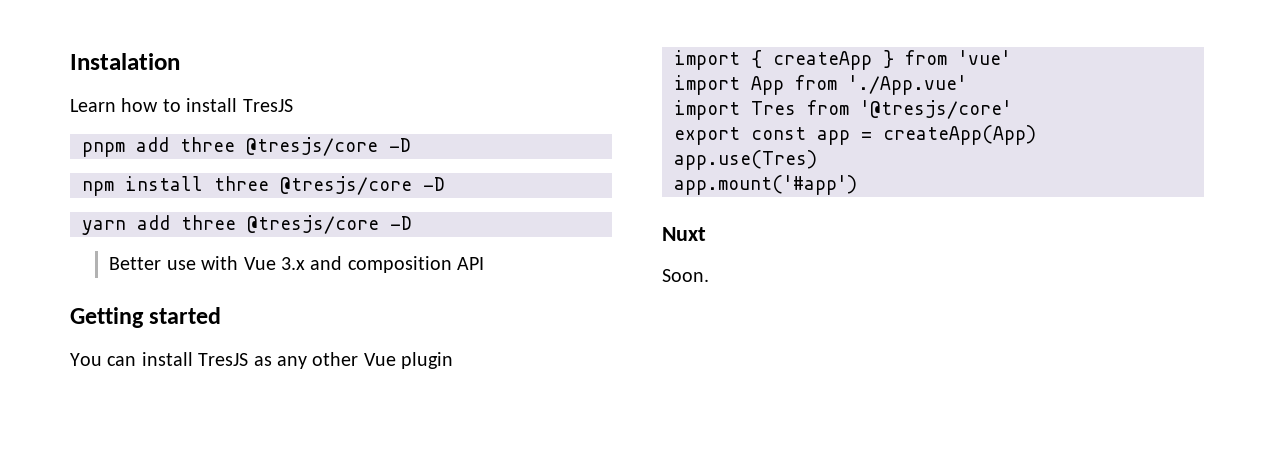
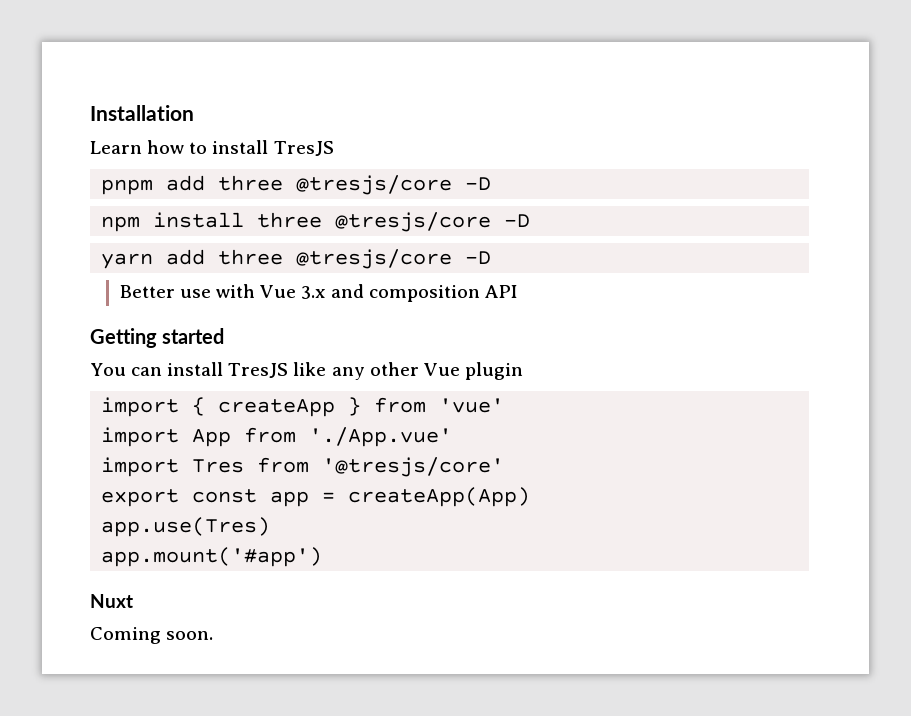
[70,53,180,70] Instalation -> [90,105,194,121] Installation
[253,356,272,366] as -> [293,362,327,376] like
[662,269,709,282] Soon. -> [90,627,214,644] Coming soon.

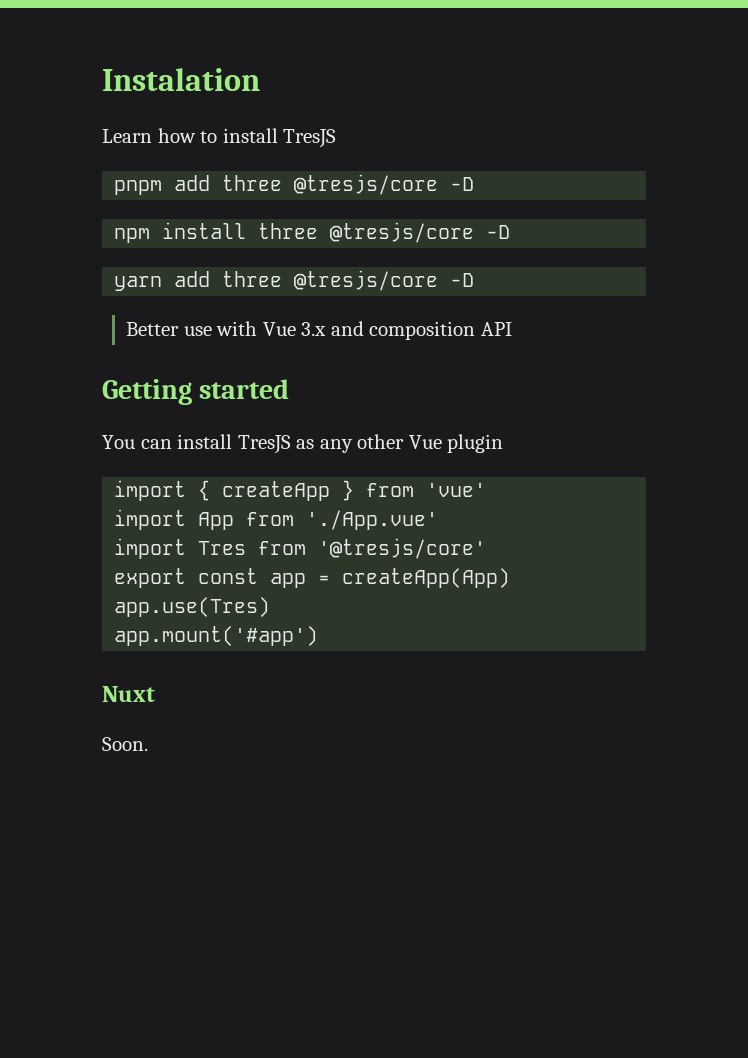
[90,105,194,121] Installation -> [102,68,260,91] Instalation
[293,362,327,376] like -> [296,439,315,449] as
[90,627,214,644] Coming soon. -> [102,737,148,751] Soon.

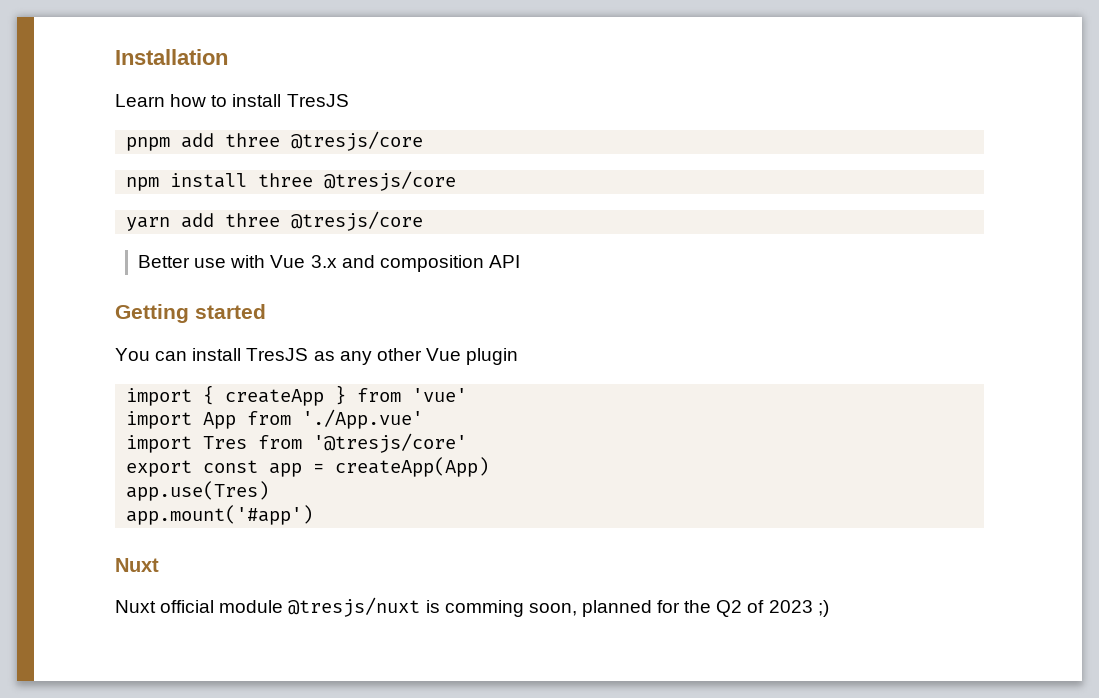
[102,68,260,91] Instalation -> [115,49,228,65] Installation
[450,177,475,191] -D -> (424, 141) none
[486,225,511,239] -D -> (457, 181) none
[450,273,475,287] -D -> (424, 221) none
[102,737,148,751] Soon. -> [115,597,829,617] Nuxt official module @tresjs/nuxt is comming soon, planned for the Q2 of 2023 ;)

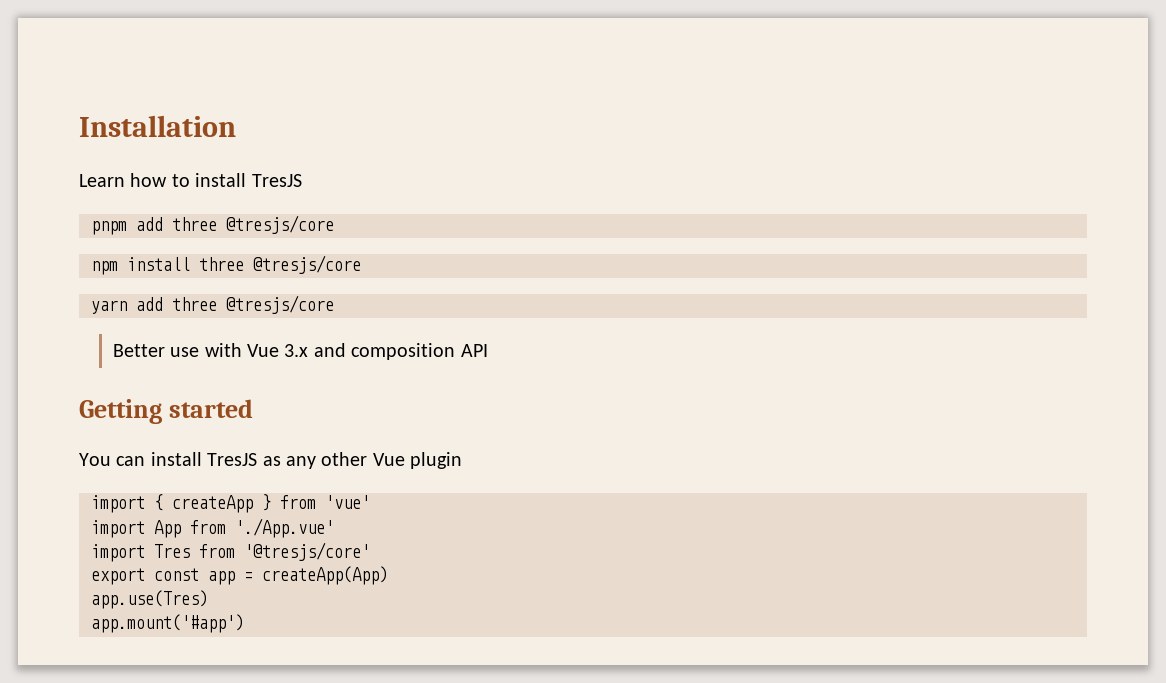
[115,558,159,572] [115,597,829,617] // Nuxt // Nuxt official module @tresjs/nuxt is comming soon, planned for the Q2 of 2023 ;) -> (244, 623) none

